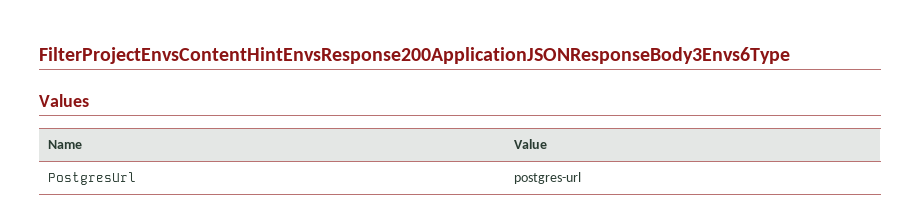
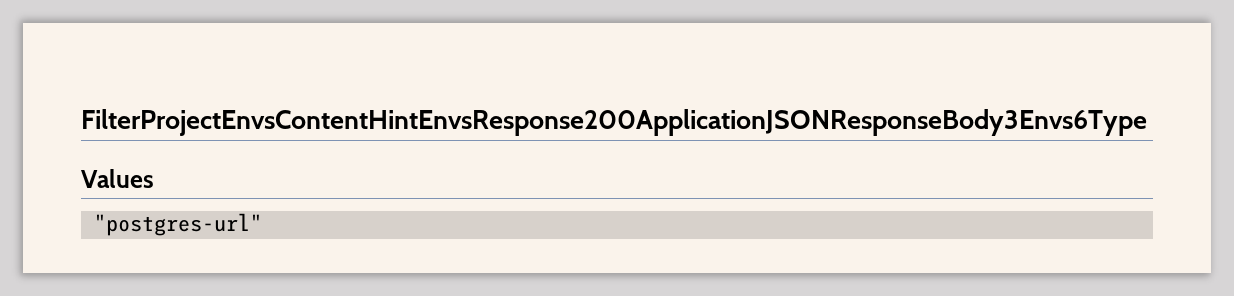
[47,140,82,149] [513,139,547,149] [47,172,136,185] [513,172,581,184] // Name | Value // PostgresUrl | postgres-url -> [93,213,262,236] // "postgres-url"

